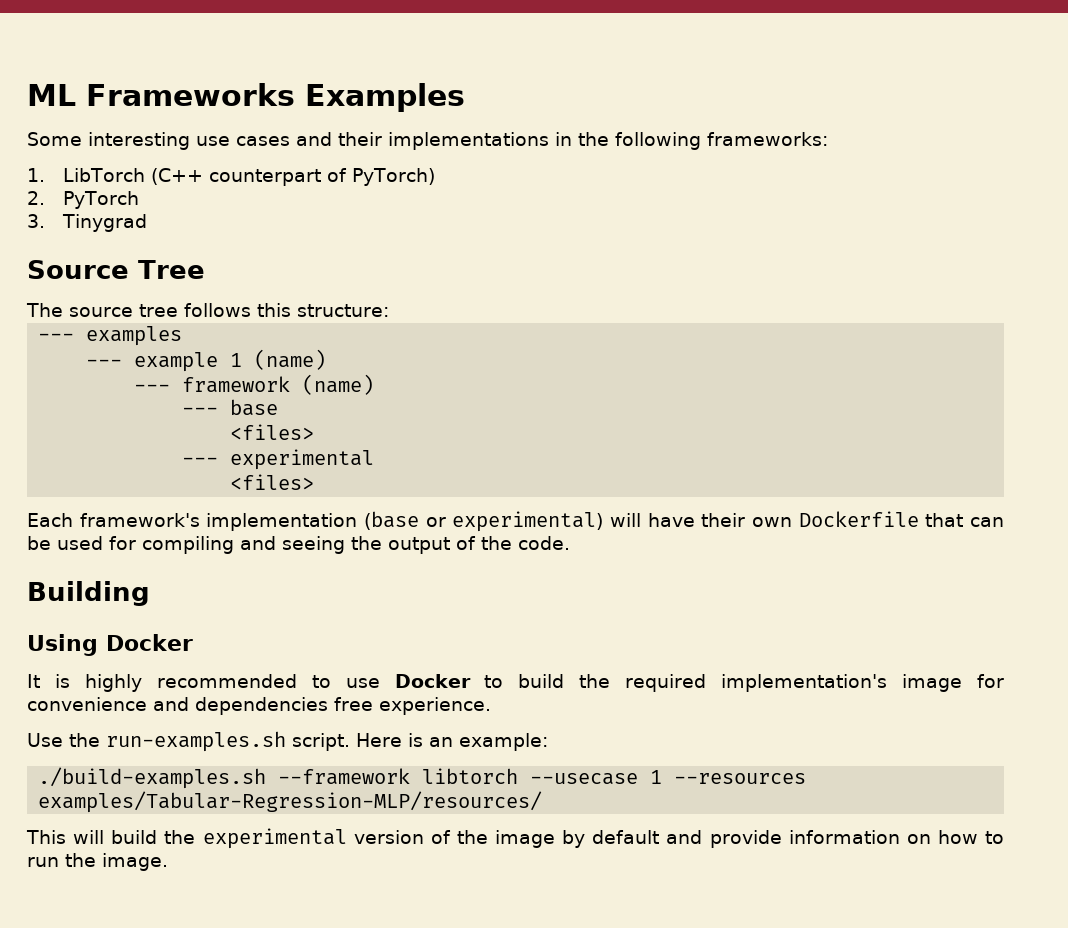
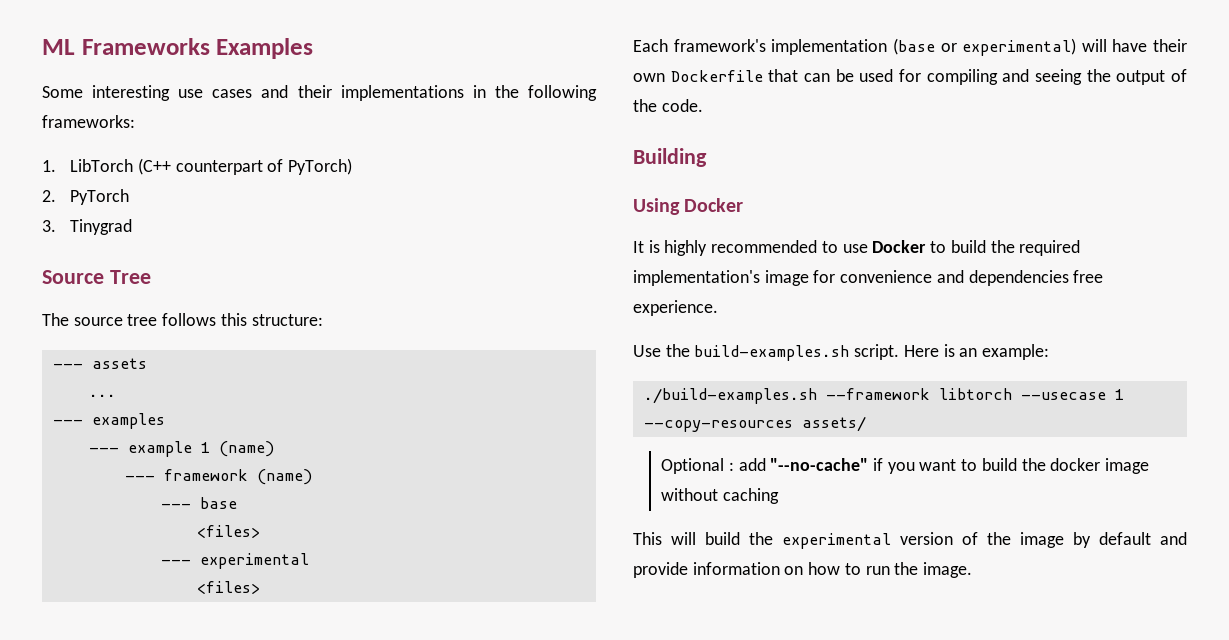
(389, 310) none -> [52,358,147,369] [88,394,116,397] // --- assets // ...
[106,731,286,752] run-examples.sh -> [694,345,850,361] build-examples.sh
[674,773,807,784] [38,791,543,813] --resources examples/Tabular-Regression-MLP/resources/ -> [643,416,866,432] [661,458,1150,474] [661,488,779,504] --copy-resources assets/ // Optional : add "--no-cache" if you want to build the docker image without caching

